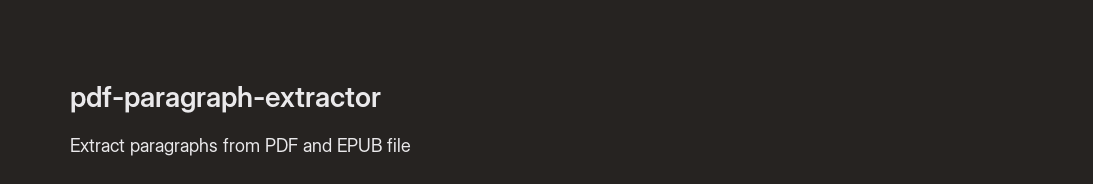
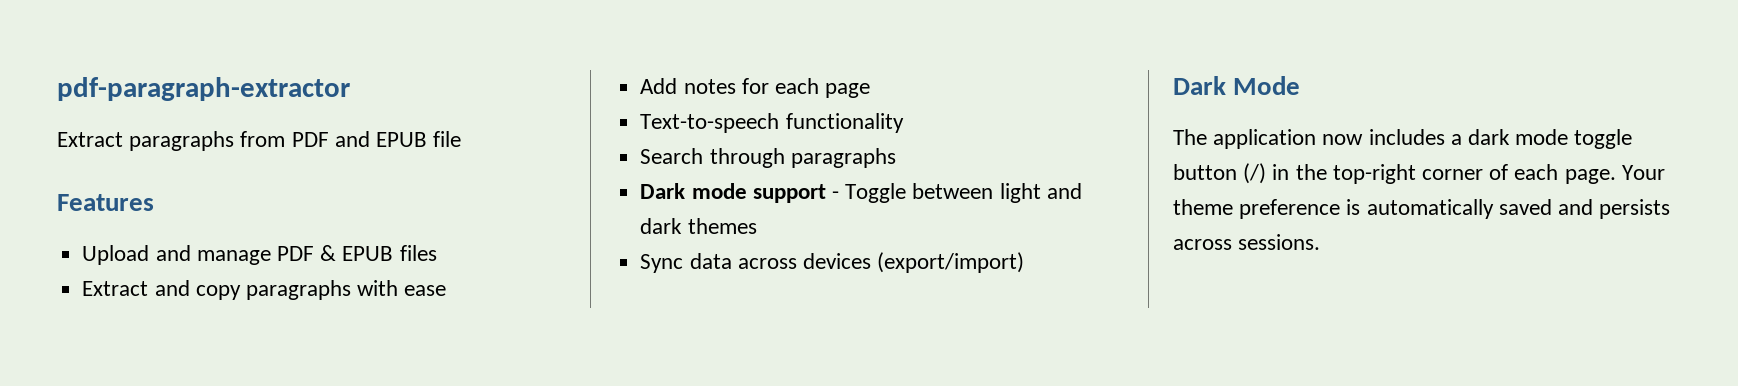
(411, 145) none -> [57,194,154,211] [82,245,437,265] [82,280,447,300] [640,78,871,98] [640,113,904,133] [640,148,896,168] [640,183,1082,203] [640,218,757,234] [640,252,1025,273] [1173,76,1301,95] [1173,129,1633,149] [1173,163,1665,184] [1173,199,1671,219] [1173,234,1321,250] // Features // Upload and manage PDF & EPUB files // Extract and copy paragraphs with ease // Add notes for each page // Text-to-speech functionality // Search through paragraphs // Dark mode support - Toggle between light and dark themes // Sync data across devices (export/import) // Dark Mode // The application now includes a dark mode toggle button (/) in the top-right corner of each page. Your theme preference is automatically saved and persists across sessions.

